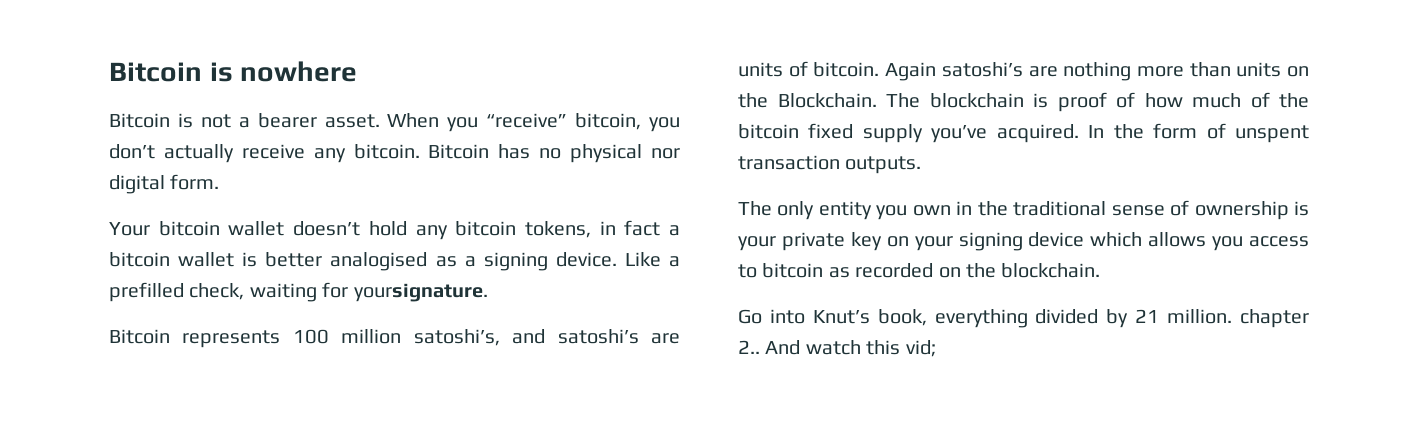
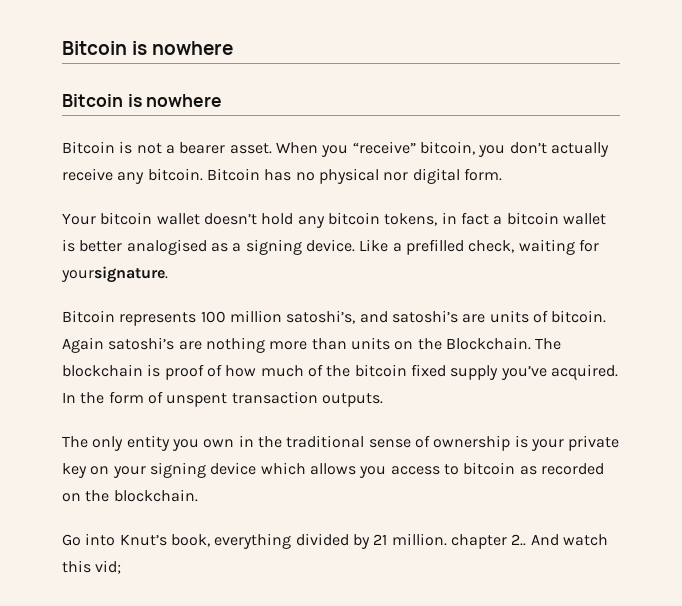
[109,61,358,82] Bitcoin is nowhere -> [62,41,234,55] [62,94,223,107] Bitcoin is nowhere // Bitcoin is nowhere

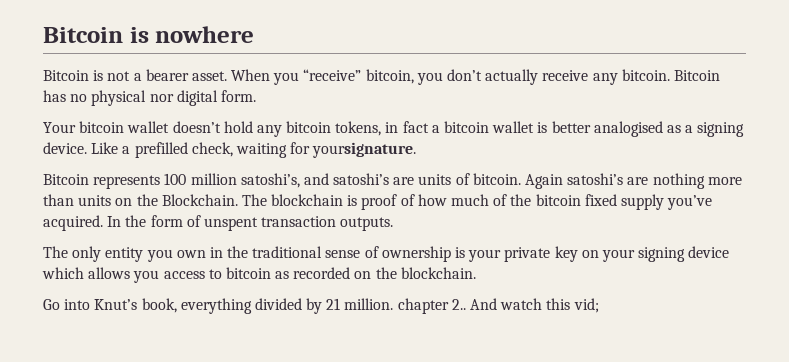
[62,41,234,55] [62,94,223,107] Bitcoin is nowhere // Bitcoin is nowhere -> [43,26,255,43] Bitcoin is nowhere

